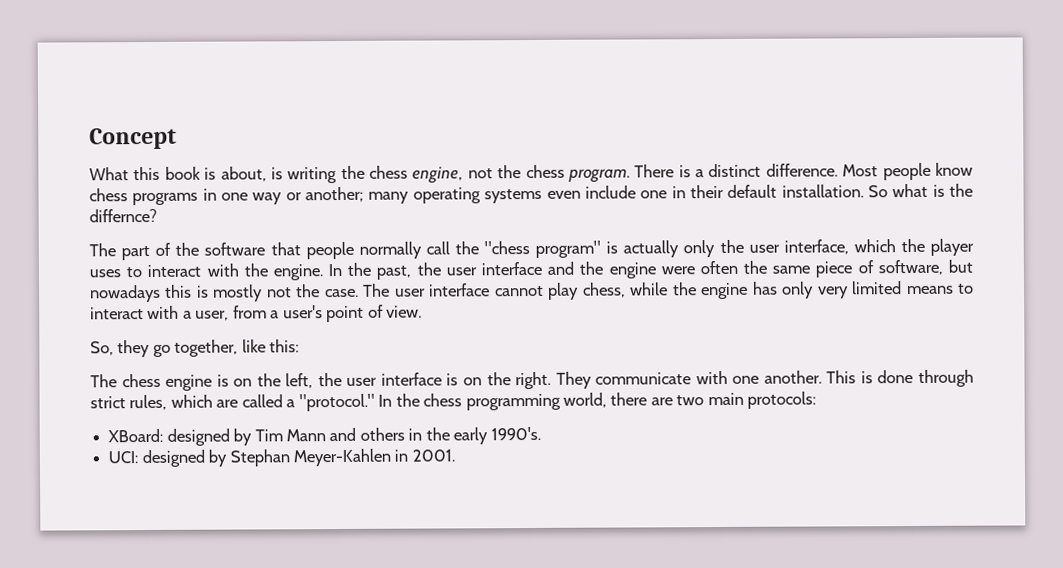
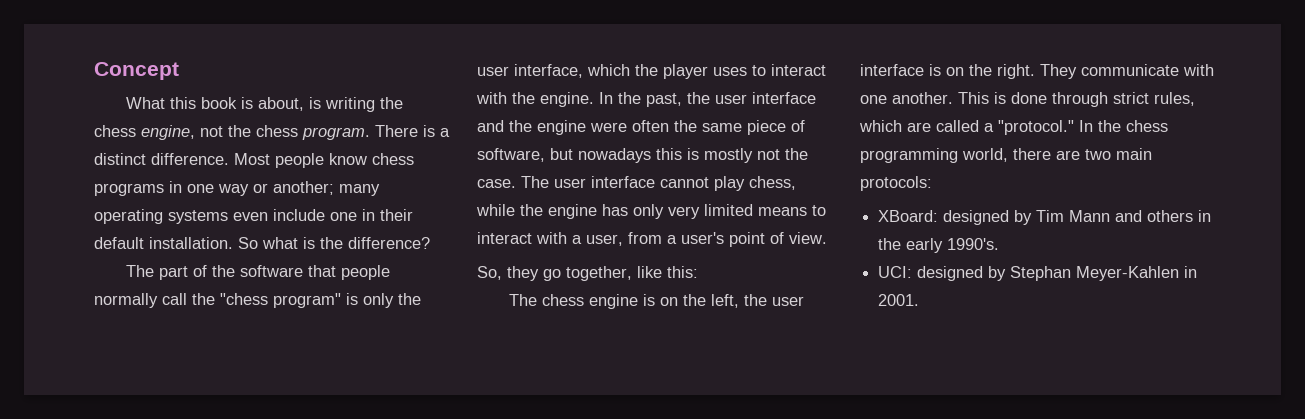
[89,208,157,223] differnce? -> [348,237,430,249] difference?
[623,240,680,258] actually -> (358, 299) none

